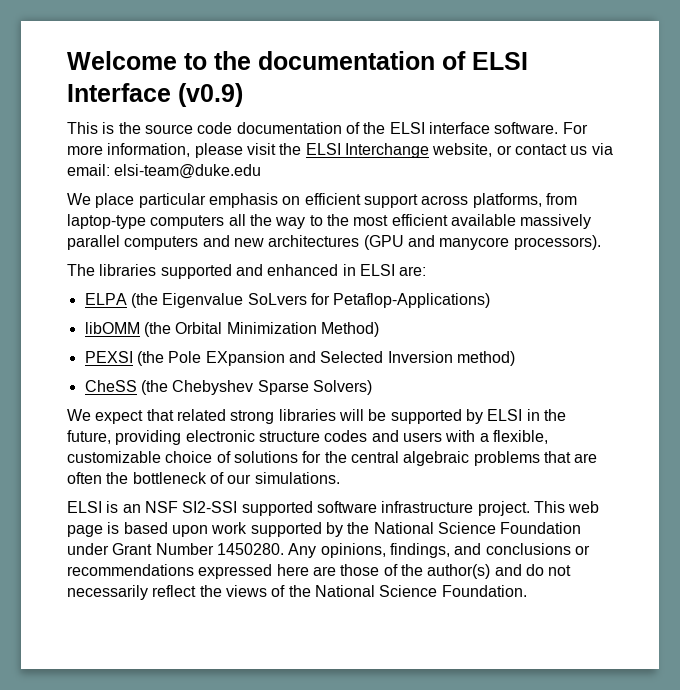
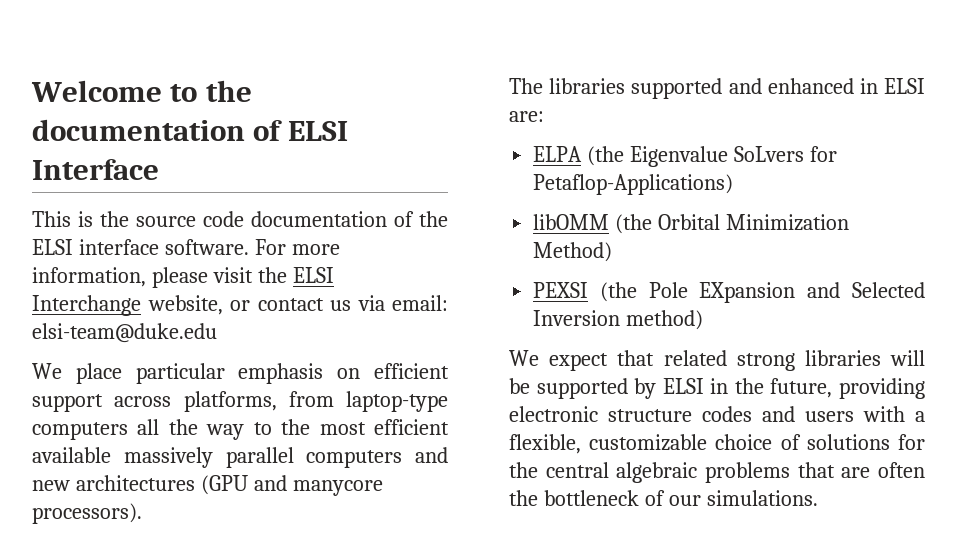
[178,83,243,107] (v0.9) -> (159, 169) none
[84,380,372,395] // CheSS (the Chebyshev Sparse Solvers) -> (704, 320) none
[67,501,600,516] [67,522,582,537] [67,543,590,558] [67,564,572,579] [67,585,527,600] // ELSI is an NSF SI2-SSI supported software infrastructure project. This web page is based upon work supported by the National Science Foundation under Grant Number 1450280. Any opinions, findings, and conclusions or recommendations expressed here are those of the author(s) and do not necessarily reflect the views of the National Science Foundation. -> (818, 498) none

